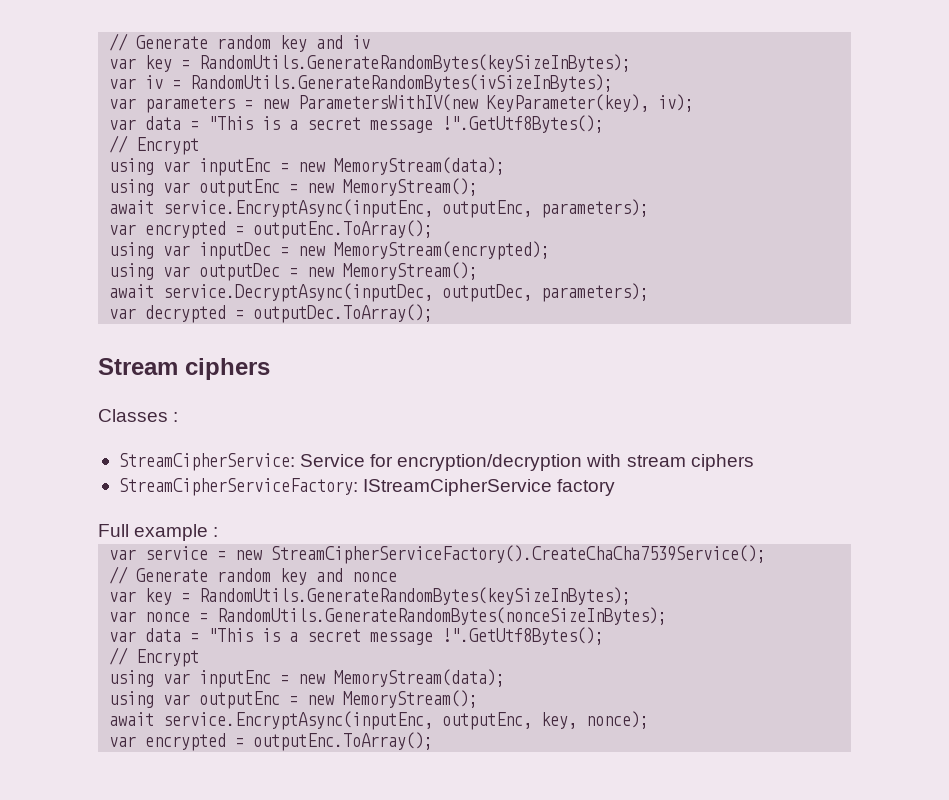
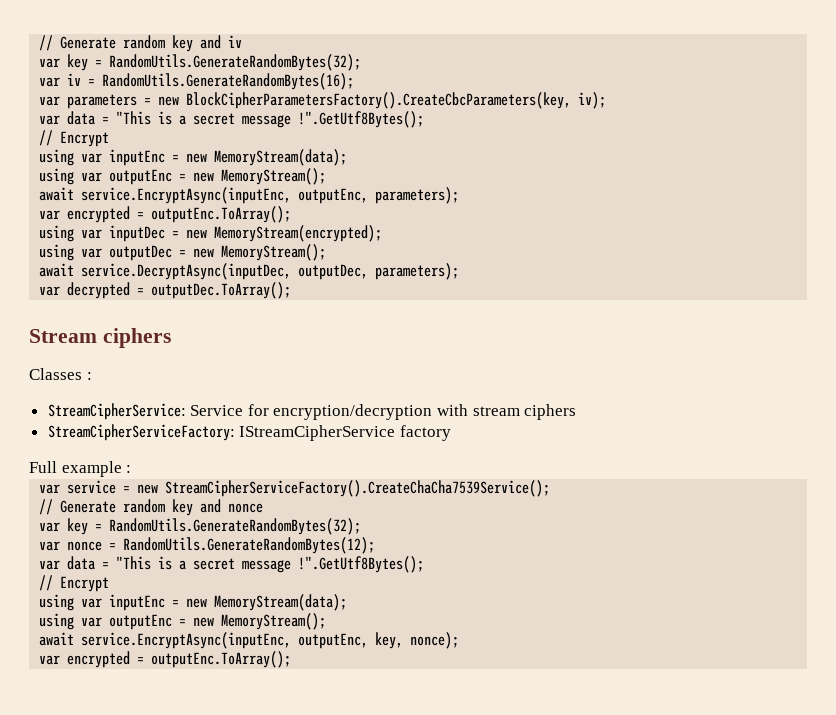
[199,54,632,72] RandomUtils.GenerateRandomBytes(keySizeInBytes); -> [109,54,362,71] RandomUtils.GenerateRandomBytes(32);
[190,74,614,92] RandomUtils.GenerateRandomBytes(ivSizeInBytes); -> [102,73,355,90] RandomUtils.GenerateRandomBytes(16);
[298,94,650,112] ParametersWithIV(new KeyParameter(key), -> [186,92,572,109] BlockCipherParametersFactory().CreateCbcParameters(key,
[199,587,632,605] RandomUtils.GenerateRandomBytes(keySizeInBytes); -> [109,518,362,535] RandomUtils.GenerateRandomBytes(32);
[217,607,668,625] RandomUtils.GenerateRandomBytes(nonceSizeInBytes); -> [123,537,376,554] RandomUtils.GenerateRandomBytes(12);

